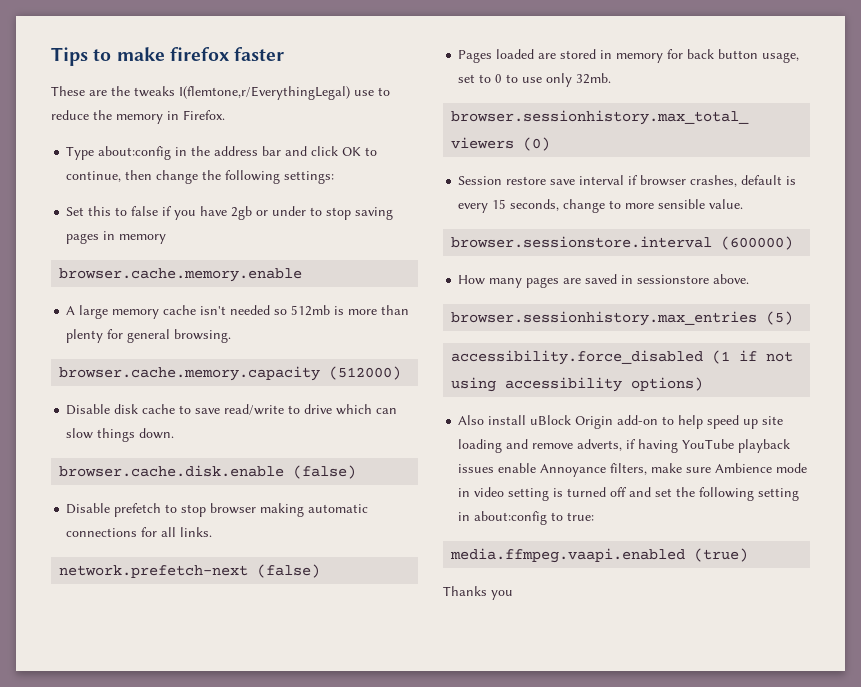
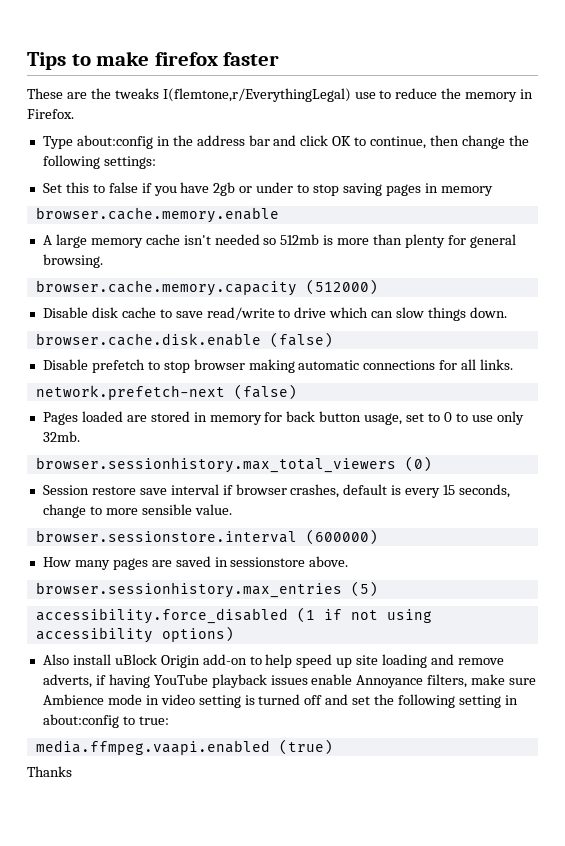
[491,590,513,600] you -> (72, 771) none

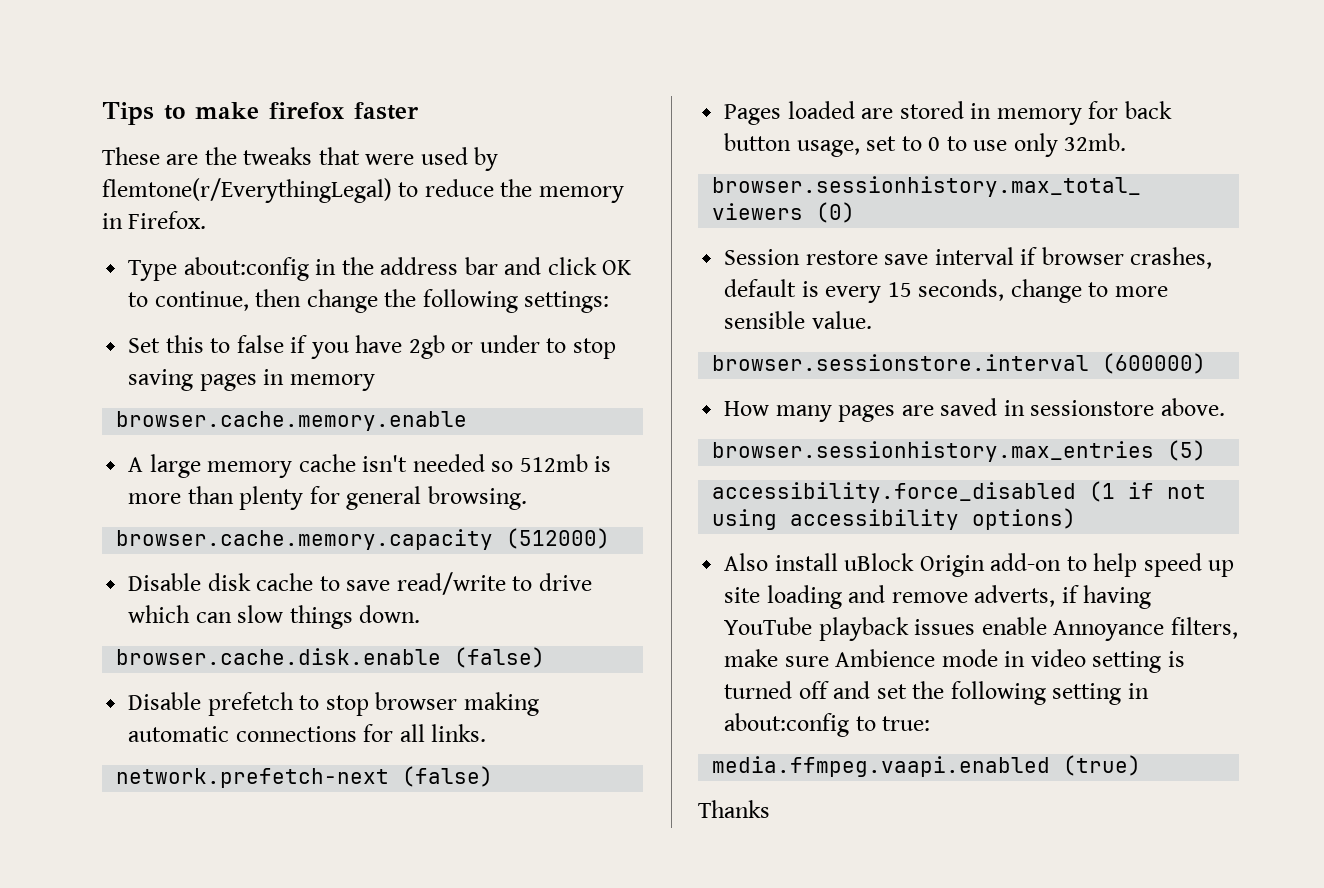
[162,88,376,102] I(flemtone,r/EverythingLegal) use -> [318,147,499,171] [102,178,392,203] that were used by flemtone(r/EverythingLegal)

